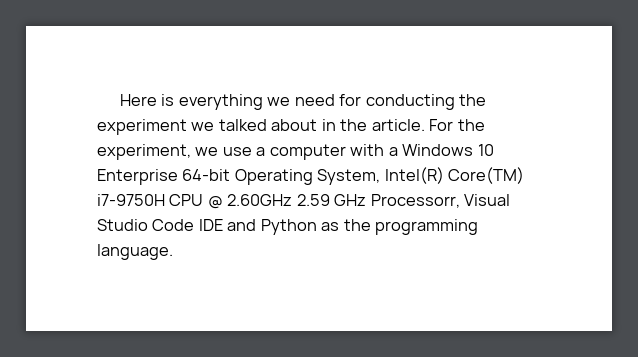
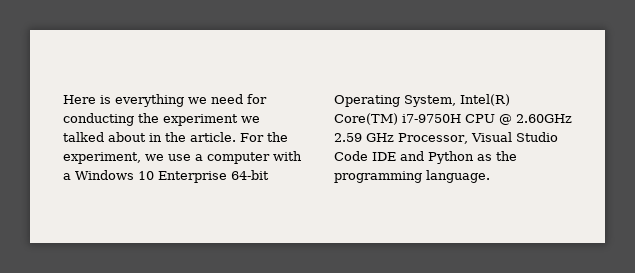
[370,194,460,208] Processorr, -> [398,133,468,144] Processor,

